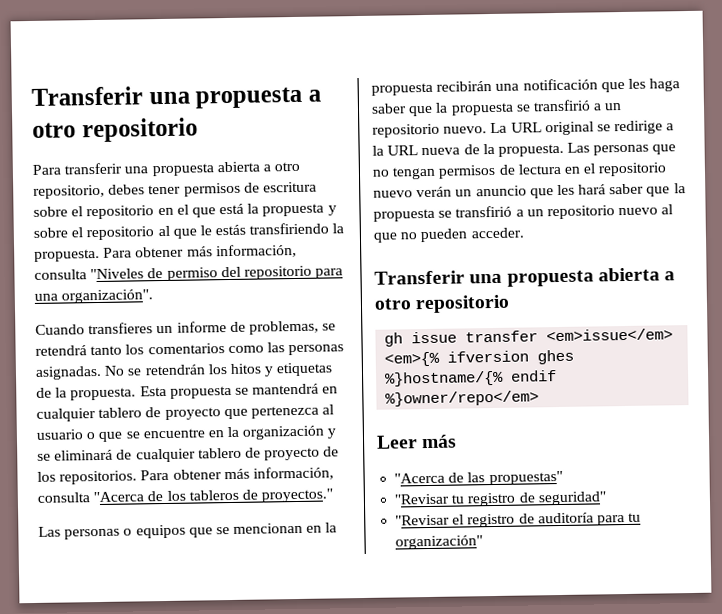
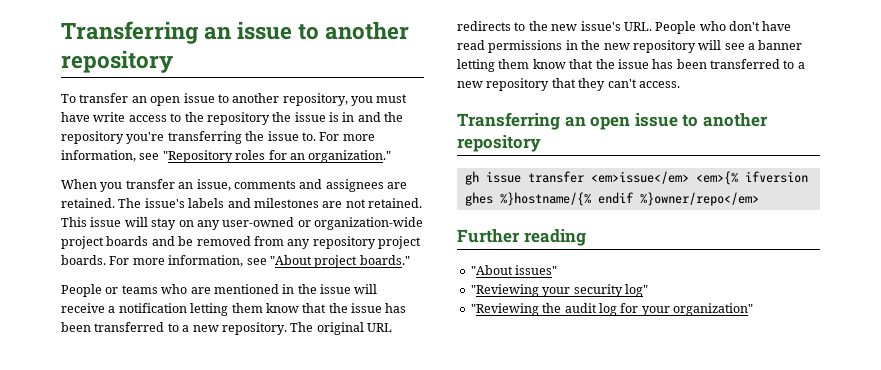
[31,86,321,109] [32,117,198,143] [32,161,301,177] [33,181,317,199] [33,203,337,220] [33,222,345,241] [34,243,297,262] [34,265,344,281] [34,289,154,304] [35,320,337,335] [35,342,345,356] [35,362,334,380] [36,383,339,401] [36,404,335,422] [36,425,337,442] [37,446,340,463] [37,466,334,485] [37,488,334,503] [38,522,338,540] [371,78,681,96] [371,99,623,117] [372,120,675,138] [372,142,677,157] [372,162,668,180] [373,183,686,199] [373,204,674,222] [373,227,524,243] [374,267,676,287] [374,294,511,314] Transferir una propuesta a otro repositorio // Para transferir una propuesta abierta a otro repositorio, debes tener permisos de escritura sobre el repositorio en el que está la propuesta y sobre el repositorio al que le estás transfiriendo la propuesta. Para obtener más información, consulta "Niveles de permiso del repositorio para una organización". // Cuando transfieres un informe de problemas, se retendrá tanto los comentarios como las personas asignadas. No se retendrán los hitos y etiquetas de la propuesta. Esta propuesta se mantendrá en cualquier tablero de proyecto que pertenezca al usuario o que se encuentre en la organización y se eliminará de cualquier tablero de proyecto de los repositorios. Para obtener más información, consulta "Acerca de los tableros de proyectos." // Las personas o equipos que se mencionan en la propuesta recibirán una notificación que les haga saber que la propuesta se transfirió a un repositorio nuevo. La URL original se redirige a la URL nueva de la propuesta. Las personas que no tengan permisos de lectura en el repositorio nuevo verán un anuncio que les hará saber que la propuesta se transfirió a un repositorio nuevo al que no pueden acceder. // Transferir una propuesta abierta a otro repositorio -> [61,21,410,44] [61,50,173,73] [61,93,408,106] [61,112,404,125] [61,131,375,144] [61,150,392,163] [61,179,407,192] [61,198,422,208] [61,217,423,230] [61,236,421,249] [61,255,410,268] [61,284,378,297] [61,303,407,316] [61,322,392,335] [457,21,792,34] [457,40,803,53] [457,59,805,72] [457,78,680,91] [457,112,768,130] [457,135,541,152] Transferring an issue to another repository // To transfer an open issue to another repository, you must have write access to the repository the issue is in and the repository you're transferring the issue to. For more information, see "Repository roles for an organization." // When you transfer an issue, comments and assignees are retained. The issue's labels and milestones are not retained. This issue will stay on any user-owned or organization-wide project boards and be removed from any repository project boards. For more information, see "About project boards." // People or teams who are mentioned in the issue will receive a notification letting them know that the issue has been transferred to a new repository. The original URL redirects to the new issue's URL. People who don't have read permissions in the new repository will see a banner letting them know that the issue has been transferred to a new repository that they can't access. // Transferring an open issue to another repository
[376,434,458,449] [394,470,563,486] [394,491,607,507] [395,512,642,528] [395,535,484,550] Leer más // "Acerca de las propuestas" // "Revisar tu registro de seguridad" // "Revisar el registro de auditoría para tu organización" -> [457,229,586,246] [470,265,558,275] [470,284,648,297] [470,303,753,316] Further reading // "About issues" // "Reviewing your security log" // "Reviewing the audit log for your organization"

